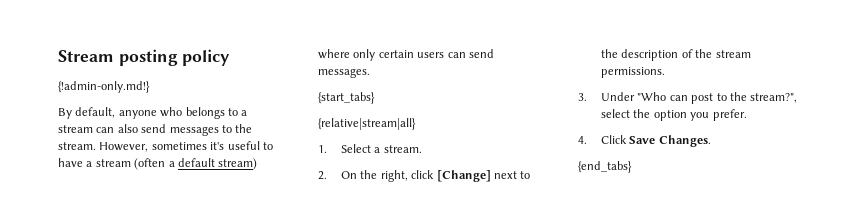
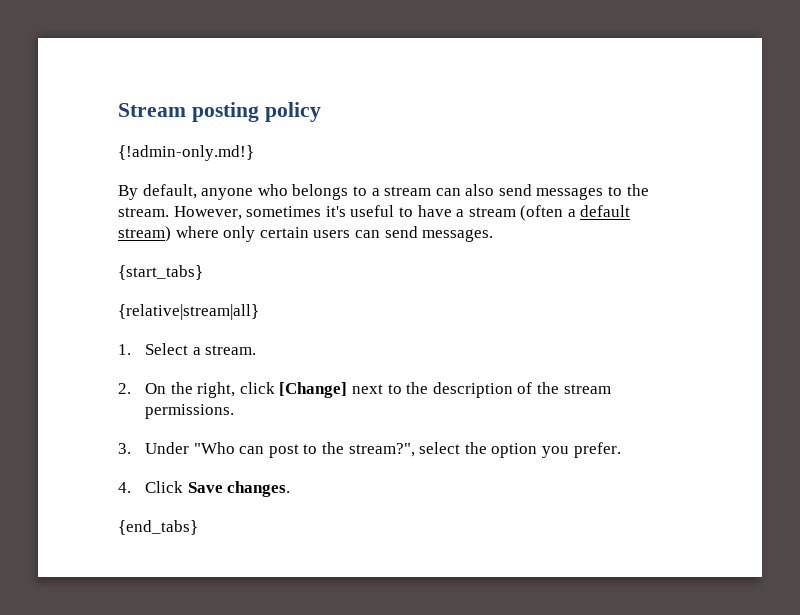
[658,135,711,147] Changes. -> [227,481,291,497] changes.

